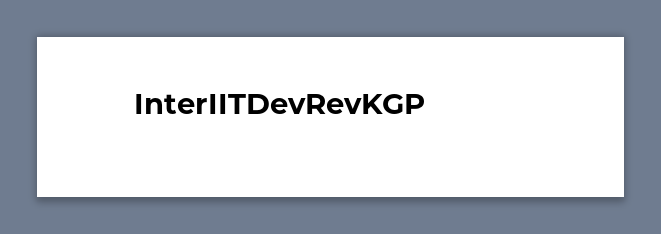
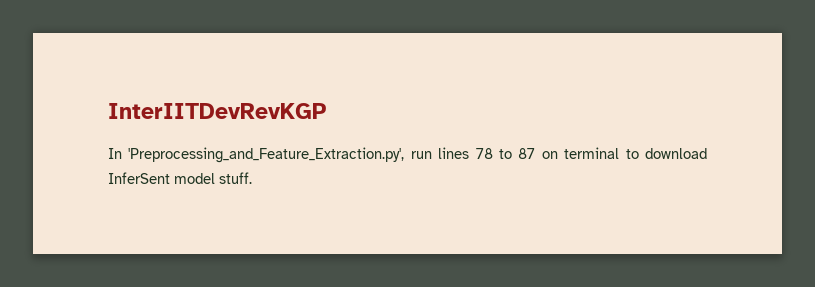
(425, 104) none -> [108,147,707,163] [108,172,252,184] // In 'Preprocessing_and_Feature_Extraction.py', run lines 78 to 87 on terminal to download InferSent model stuff.

